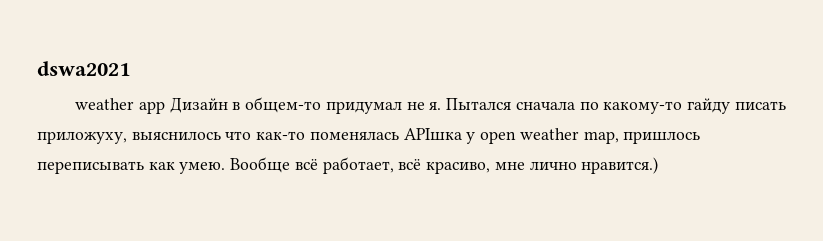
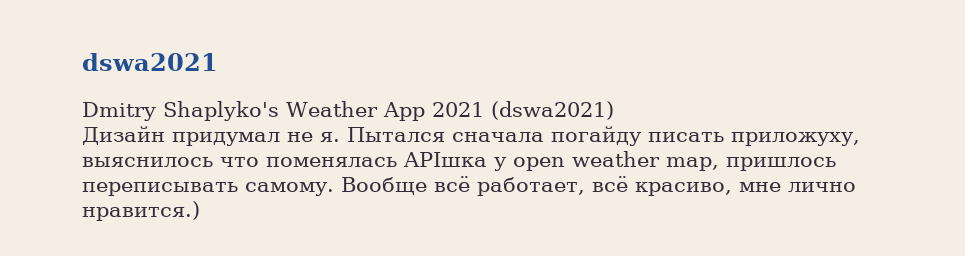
[74,97,322,114] weather app Дизайн в общем-то -> [82,101,614,121] [82,126,165,145] Dmitry Shaplyko's Weather App 2021 (dswa2021) // Дизайн
[579,98,731,114] по какому-то гайду -> [551,126,642,146] погайду
[256,131,306,140] как-то -> (259, 162) none
[148,162,226,174] как умею. -> [245,182,334,196] самому.

